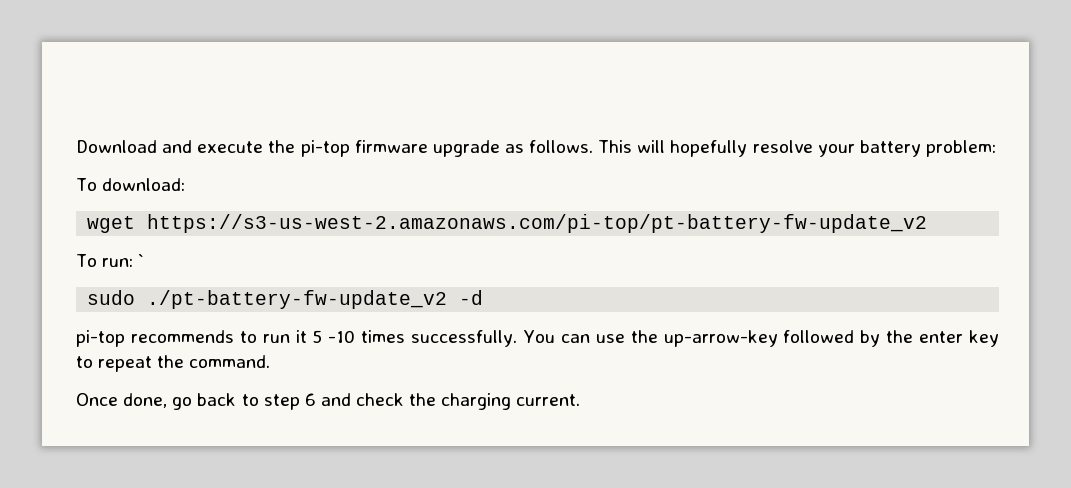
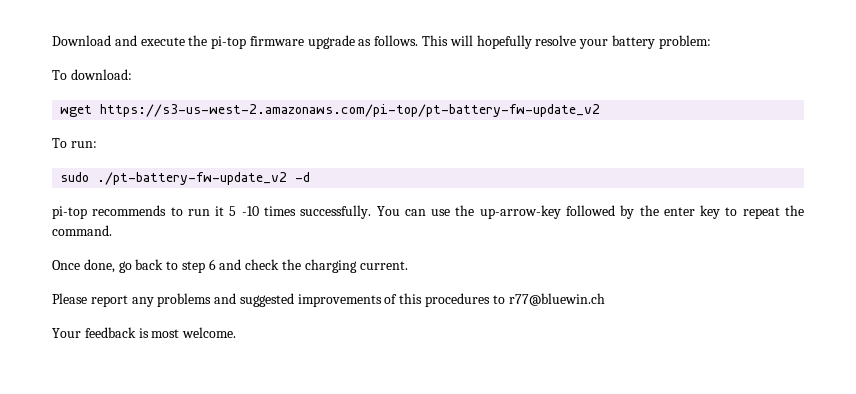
[138,254,145,267] ` -> (97, 144) none
(581, 400) none -> [52,293,605,307] [52,327,237,338] // Please report any problems and suggested improvements of this procedures to r77@bluewin.ch // Your feedback is most welcome.

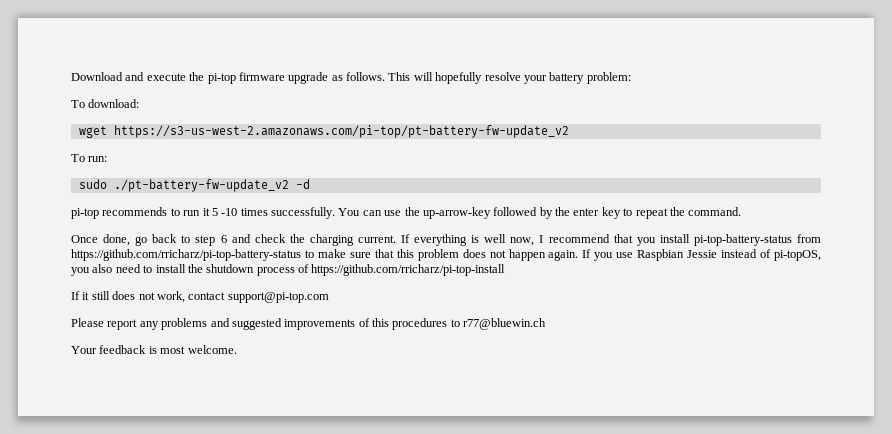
(408, 265) none -> [401,234,821,246] [71,249,822,261] [71,264,506,276] [71,291,329,303] If everything is well now, I recommend that you install pi-top-battery-status from https://github.com/rricharz/pi-top-battery-status to make sure that this problem does not happen again. If you use Raspbian Jessie instead of pi-topOS, you also need to install the shutdown process of https://github.com/rricharz/pi-top-install // If it still does not work, contact support@pi-top.com

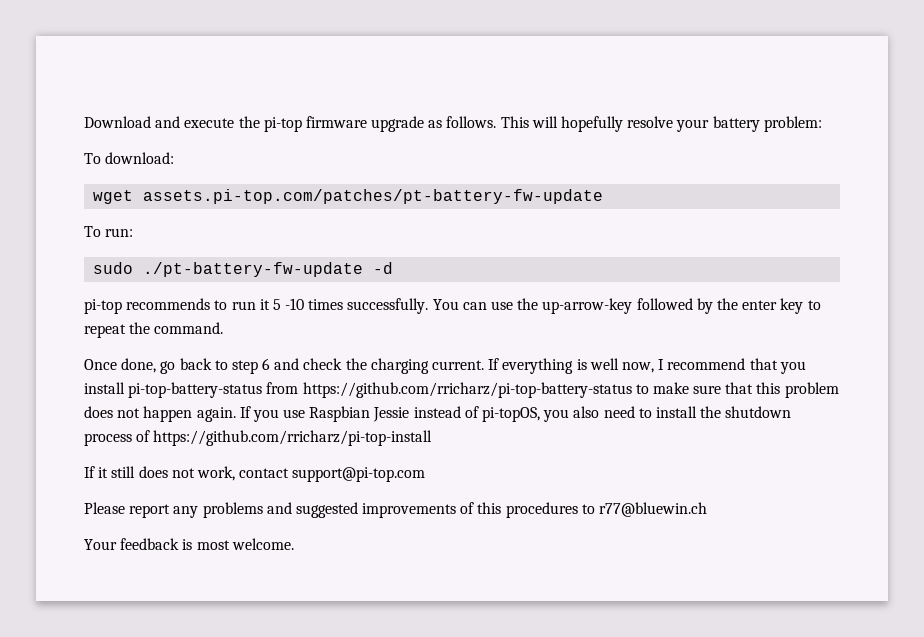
[113,125,569,138] https://s3-us-west-2.amazonaws.com/pi-top/pt-battery-fw-update_v2 -> [143,189,604,204] assets.pi-top.com/patches/pt-battery-fw-update
[113,179,289,192] ./pt-battery-fw-update_v2 -> [143,262,364,277] ./pt-battery-fw-update

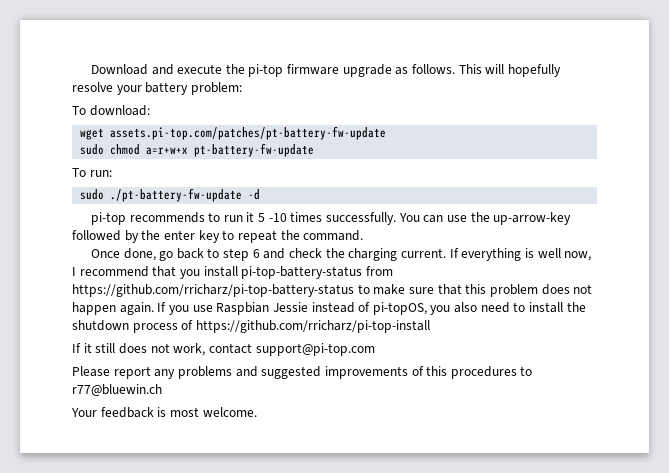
(604, 196) none -> [80,143,315,157] // sudo chmod a=r+w+x pt-battery-fw-update

